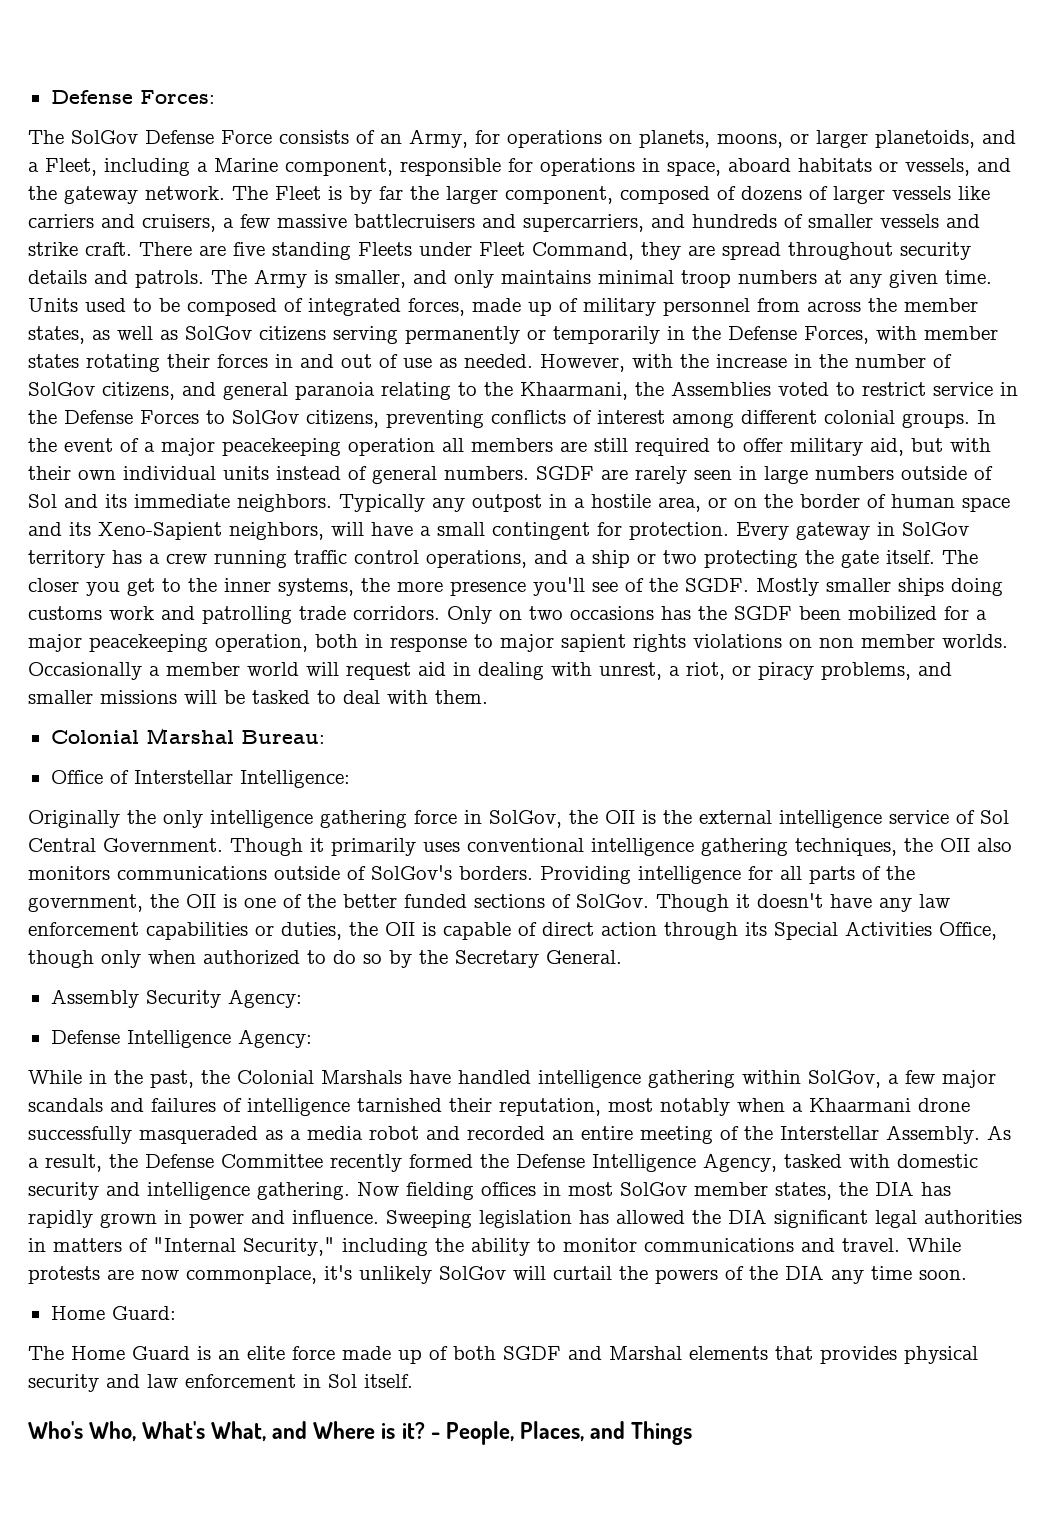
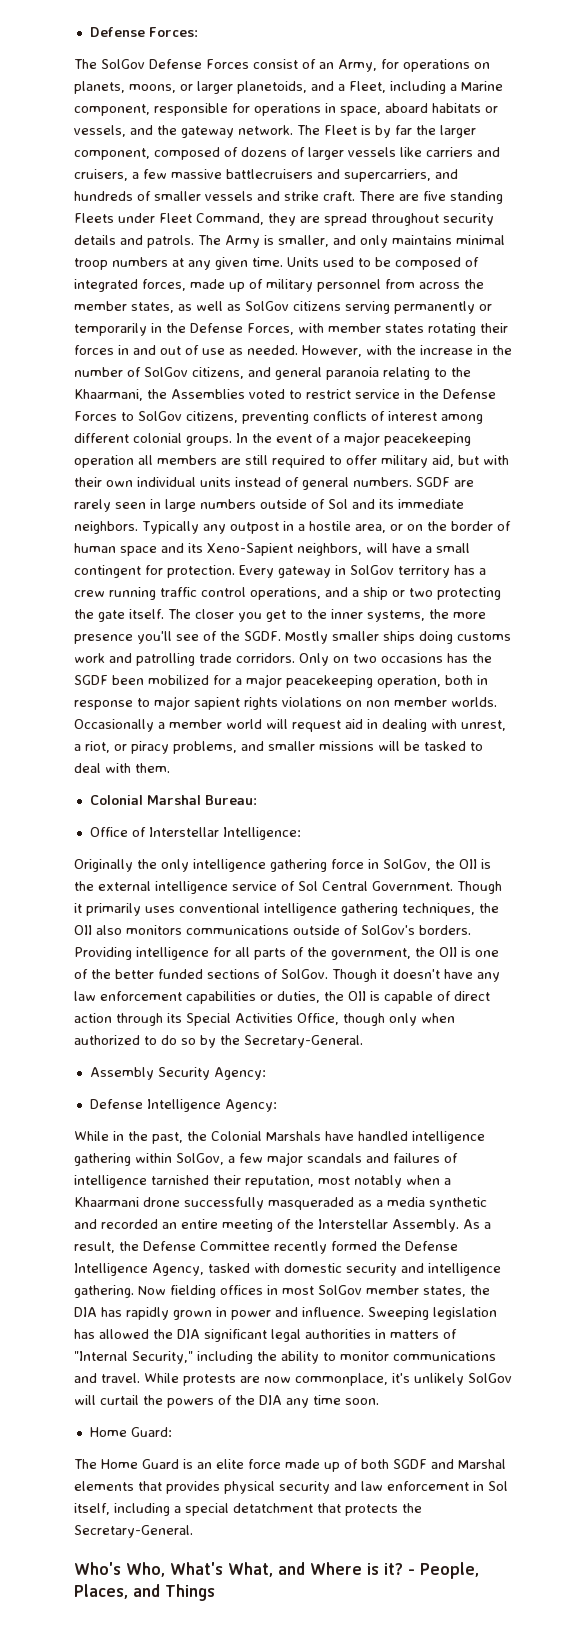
[221,130,349,144] Force consists -> [206,59,298,69] Forces consist
[455,950,622,968] Secretary General. -> [244,1035,363,1048] Secretary-General.
[369,1126,419,1140] robot -> [429,1197,487,1210] synthetic
[364,1374,413,1388] itself. -> [74,1503,422,1516] [74,1525,193,1538] itself, including a special detatchment that protects the Secretary-General.

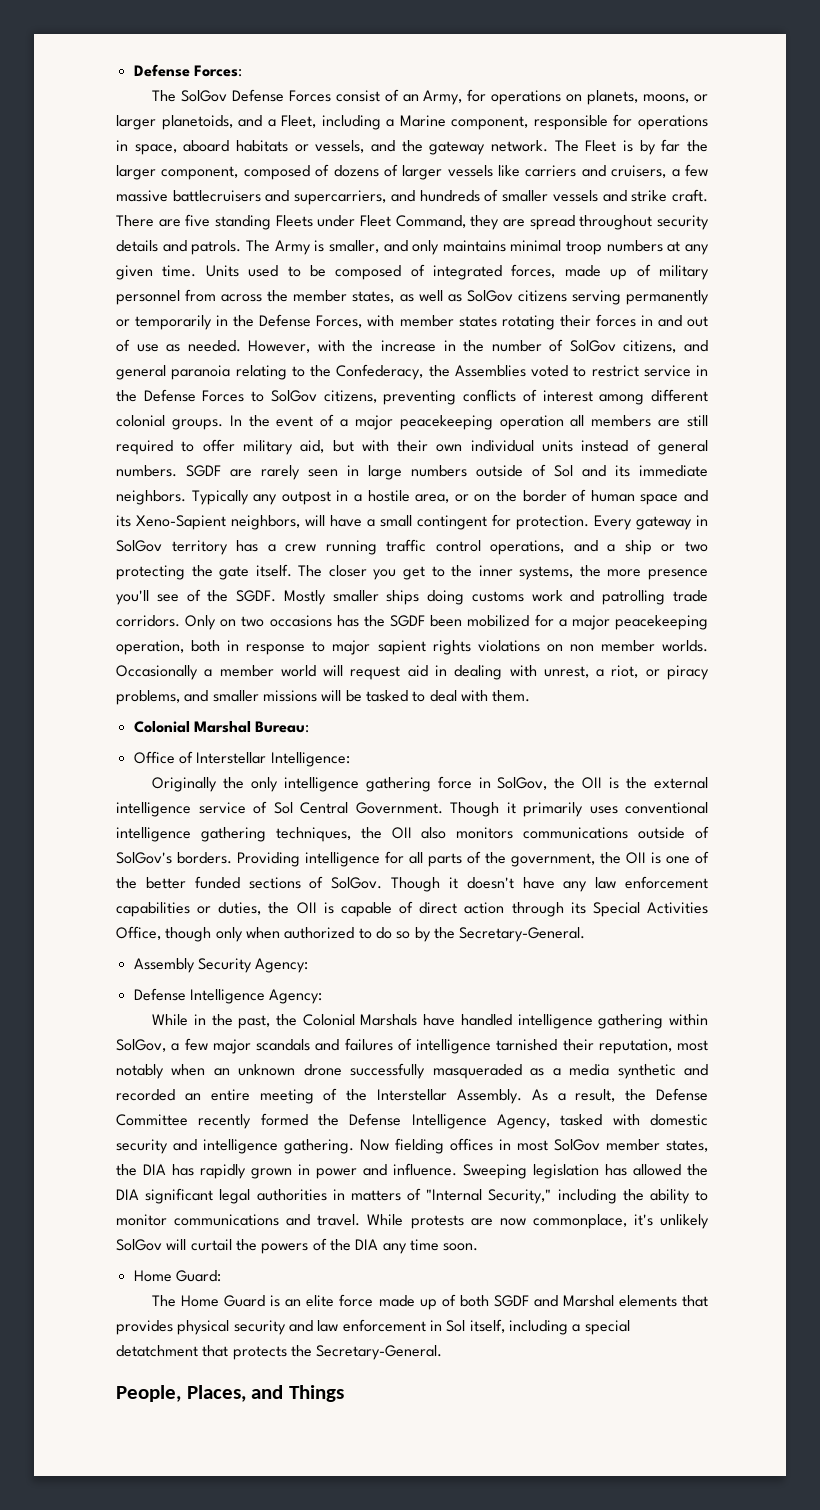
[74,389,143,401] Khaarmani, -> [336,364,424,380] Confederacy,
[444,1178,451,1185] [74,1197,139,1207] a Khaarmani -> [213,1064,296,1076] an unknown
[74,1562,415,1577] Who's Who, What's What, and Where is it? - -> (443, 1352) none

